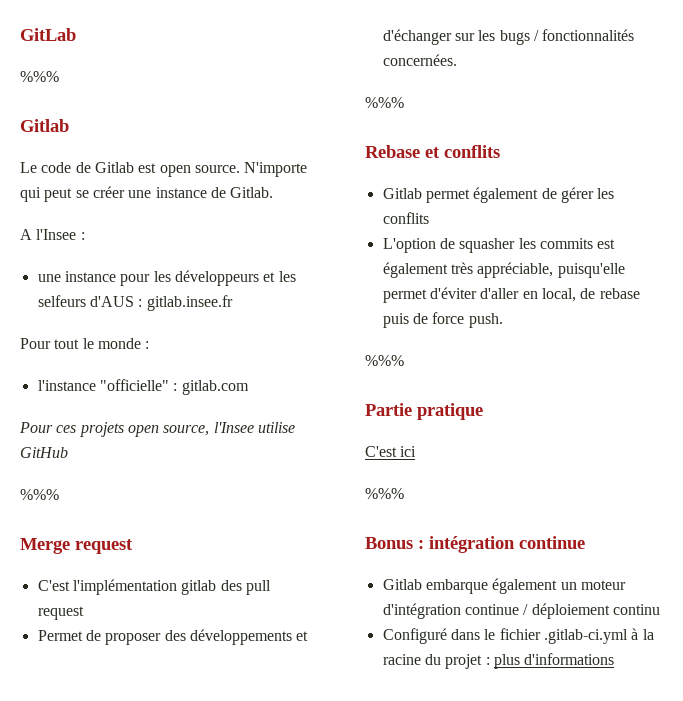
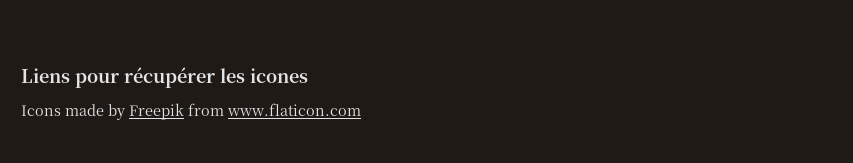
[20,28,76,41] [20,71,59,82] [20,119,69,132] [20,162,308,177] [20,186,274,202] [20,229,85,240] [37,270,296,286] [37,295,233,311] [20,338,150,349] [37,379,249,395] [19,422,295,437] [20,447,68,458] [20,489,59,500] [20,538,133,554] [37,579,271,595] [37,606,84,620] [37,629,309,645] [382,29,635,45] [382,54,457,66] [365,97,404,108] [365,145,500,158] [382,187,615,203] [382,212,429,224] [382,238,616,253] [382,262,625,278] [382,287,640,303] [382,312,503,328] [365,355,404,366] [365,403,483,420] [365,446,417,457] [365,488,404,499] [365,536,585,553] [382,578,626,594] [382,603,660,619] [382,628,654,644] [382,653,615,669] GitLab // %%% // Gitlab // Le code de Gitlab est open source. N'importe qui peut se créer une instance de Gitlab. // A l'Insee : // une instance pour les développeurs et les selfeurs d'AUS : gitlab.insee.fr // Pour tout le monde : // l'instance "officielle" : gitlab.com // Pour ces projets open source, l'Insee utilise GitHub // %%% // Merge request // C'est l'implémentation gitlab des pull request // Permet de proposer des développements et d'échanger sur les bugs / fonctionnalités concernées. // %%% // Rebase et conflits // Gitlab permet également de gérer les conflits // L'option de squasher les commits est également très appréciable, puisqu'elle permet d'éviter d'aller en local, de rebase puis de force push. // %%% // Partie pratique // C'est ici // %%% // Bonus : intégration continue // Gitlab embarque également un moteur d'intégration continue / déploiement continu // Configuré dans le fichier .gitlab-ci.yml à la racine du projet : plus d'informations -> [21,67,308,88] [21,103,361,120] Liens pour récupérer les icones // Icons made by Freepik from www.flaticon.com

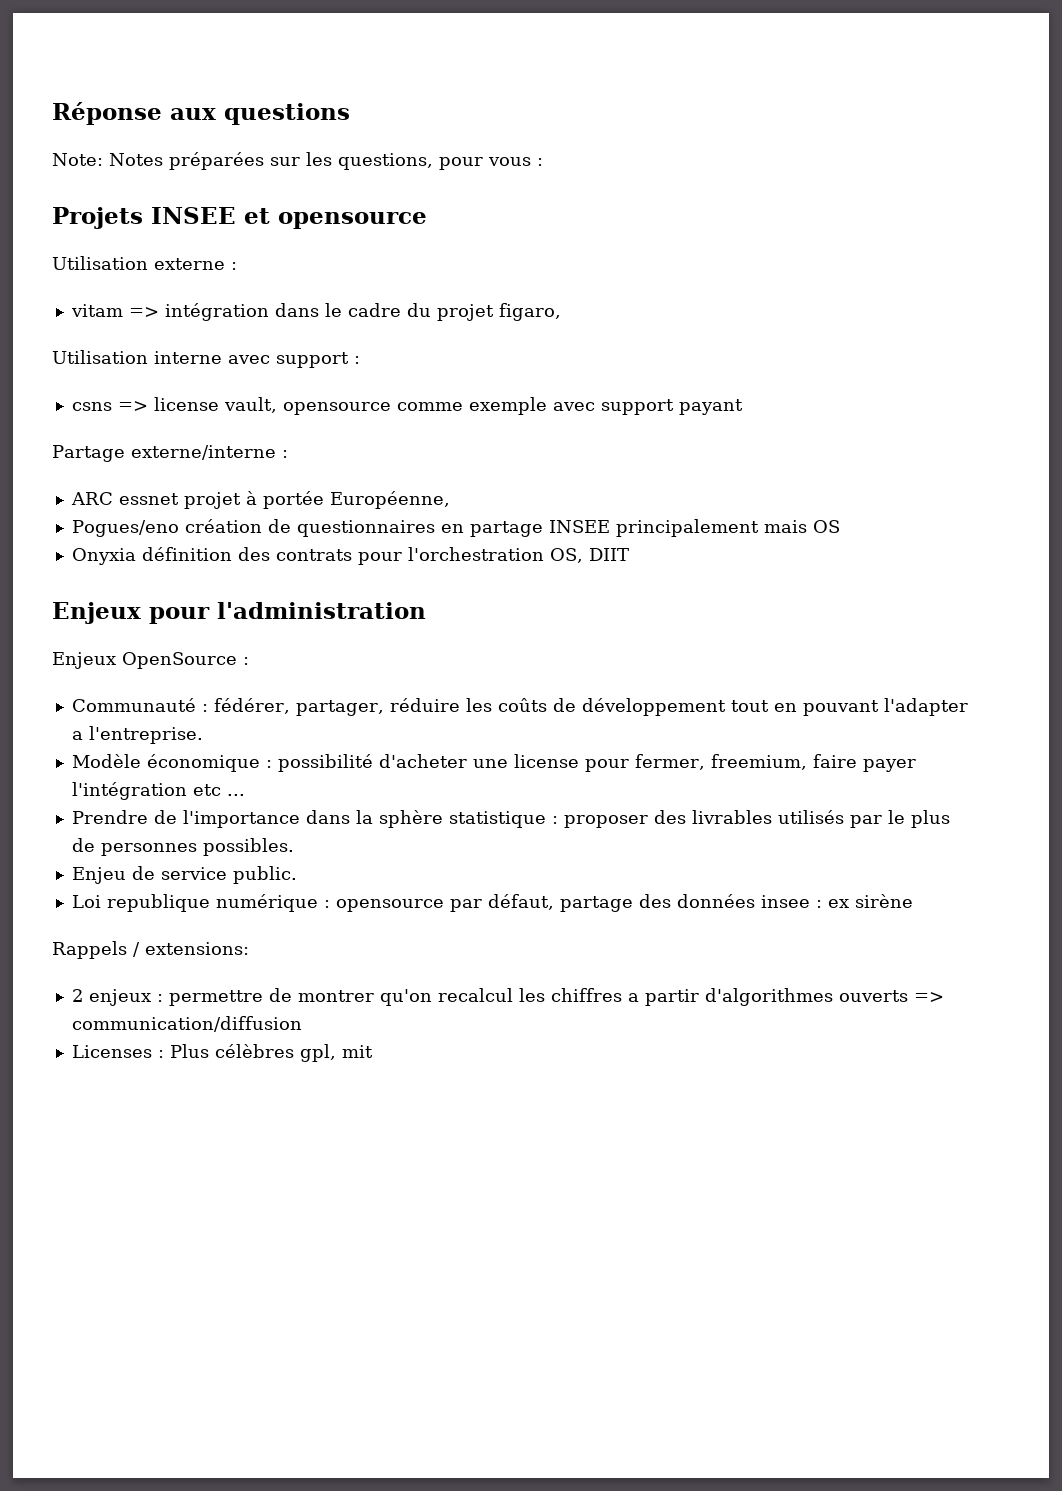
[21,67,308,88] [21,103,361,120] Liens pour récupérer les icones // Icons made by Freepik from www.flaticon.com -> [52,102,350,125] [52,152,543,170] [52,207,427,229] [52,256,237,270] [70,303,561,321] [52,350,360,368] [71,397,743,415] [52,445,288,462] [70,491,450,509] [71,519,840,537] [71,547,629,565] [52,602,426,624] [52,652,249,669] [71,698,968,716] [71,726,203,744] [71,754,916,772] [71,782,245,800] [71,810,950,828] [71,838,294,856] [71,866,297,884] [71,894,913,912] [52,941,249,959] [71,988,944,1006] [71,1016,302,1032] [71,1044,373,1062] Réponse aux questions // Note: Notes préparées sur les questions, pour vous : // Projets INSEE et opensource // Utilisation externe : // vitam => intégration dans le cadre du projet figaro, // Utilisation interne avec support : // csns => license vault, opensource comme exemple avec support payant // Partage externe/interne : // ARC essnet projet à portée Européenne, // Pogues/eno création de questionnaires en partage INSEE principalement mais OS // Onyxia définition des contrats pour l'orchestration OS, DIIT // Enjeux pour l'administration // Enjeux OpenSource : // Communauté : fédérer, partager, réduire les coûts de développement tout en pouvant l'adapter a l'entreprise. // Modèle économique : possibilité d'acheter une license pour fermer, freemium, faire payer l'intégration etc ... // Prendre de l'importance dans la sphère statistique : proposer des livrables utilisés par le plus de personnes possibles. // Enjeu de service public. // Loi republique numérique : opensource par défaut, partage des données insee : ex sirène // Rappels / extensions: // 2 enjeux : permettre de montrer qu'on recalcul les chiffres a partir d'algorithmes ouverts => communication/diffusion // Licenses : Plus célèbres gpl, mit

